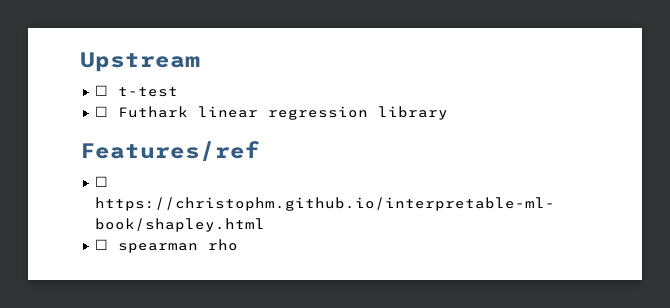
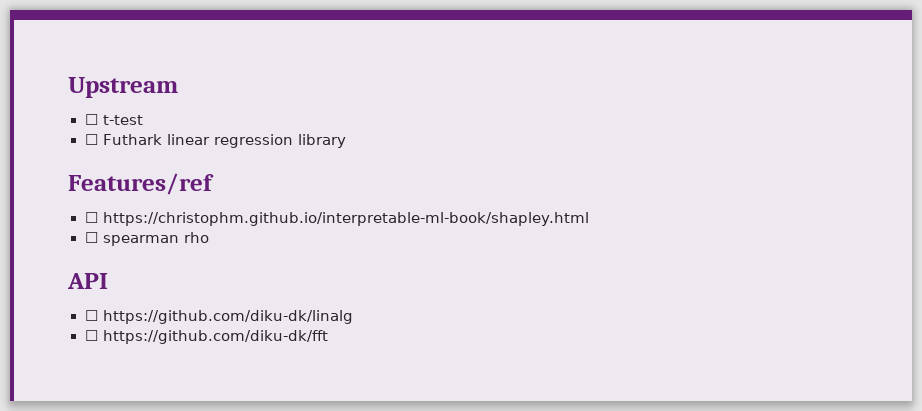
(238, 245) none -> [67,273,108,289] [84,310,353,324] [84,330,328,344] // API // ☐ https://github.com/diku-dk/linalg // ☐ https://github.com/diku-dk/fft

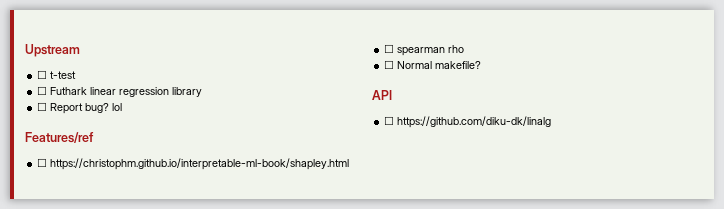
(346, 141) none -> [37,102,123,114] // ☐ Report bug? lol
(209, 237) none -> [384,60,482,69] // ☐ Normal makefile?
[84,330,328,344] // ☐ https://github.com/diku-dk/fft -> (552, 122) none

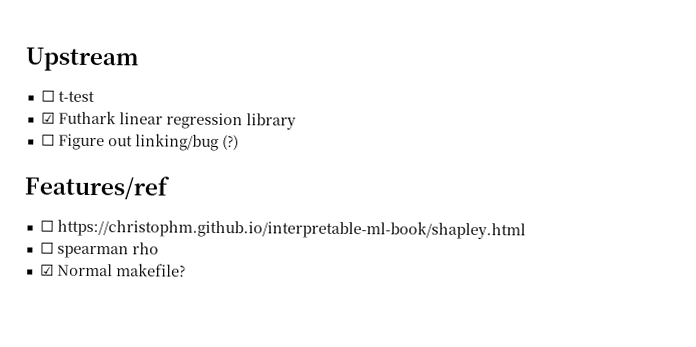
[37,86,48,95] ☐ -> [40,112,55,124] ☑
[50,103,123,114] Report bug? lol -> [57,133,239,151] Figure out linking/bug (?)
[384,60,395,69] ☐ -> [39,264,54,276] ☑
[372,90,392,100] [384,116,552,128] // API // ☐ https://github.com/diku-dk/linalg -> (186, 270) none

